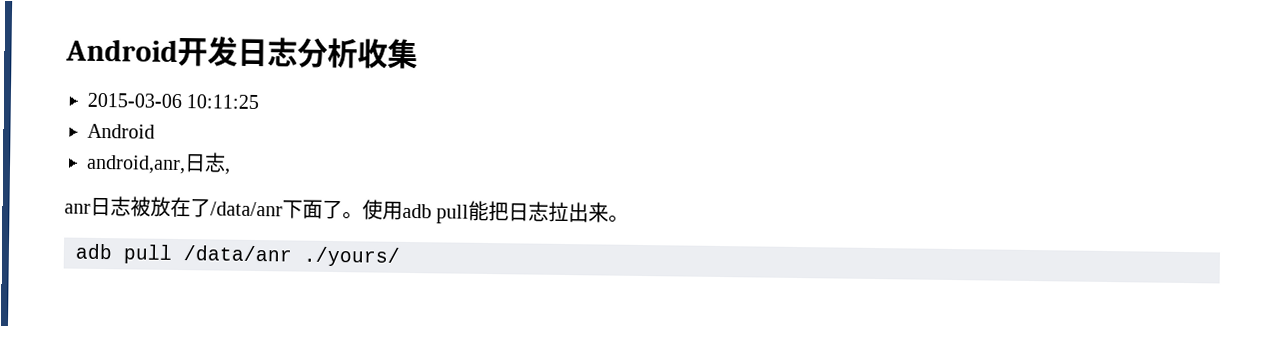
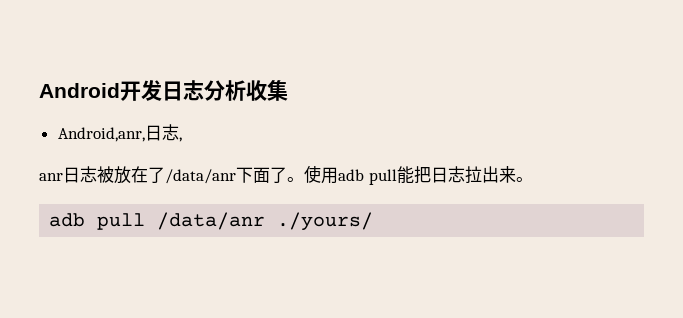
[87,92,260,110] [87,123,155,139] [86,154,186,175] 2015-03-06 10:11:25 // Android // android,anr, -> [57,127,145,142] Android,anr,

